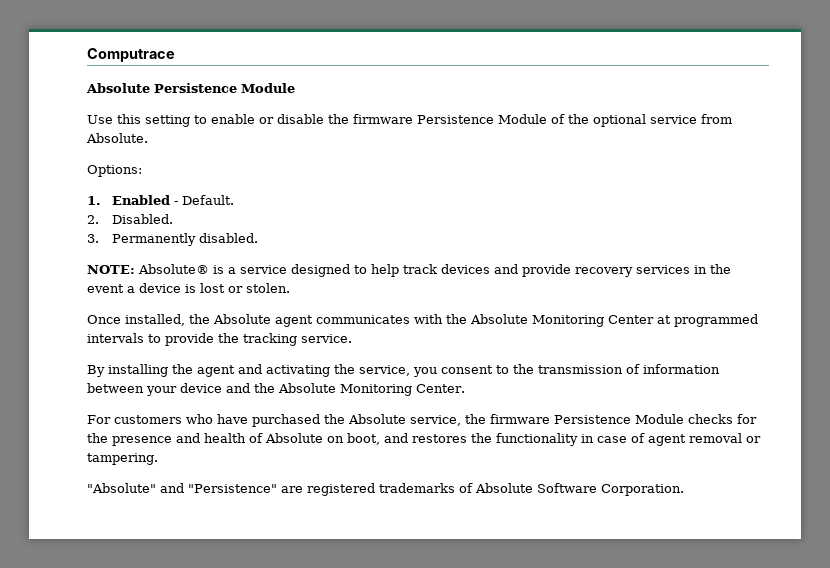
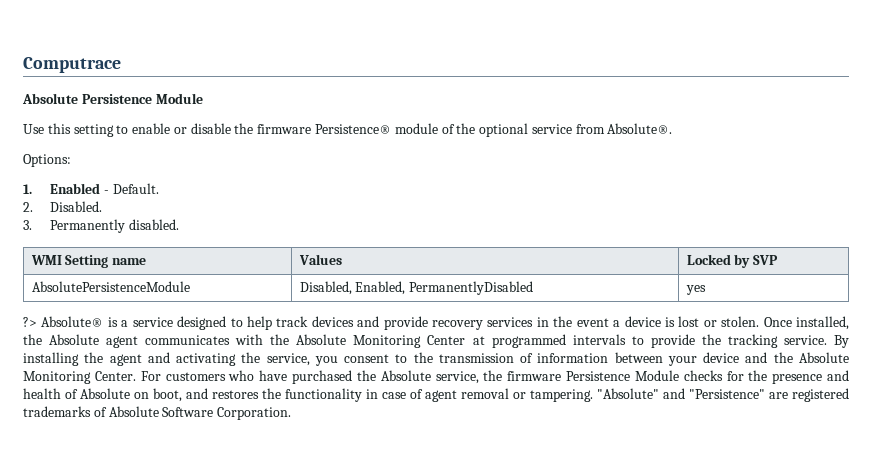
[417,114,547,124] Persistence Module -> [315,123,438,134] Persistence® module
[86,133,148,143] Absolute. -> [607,123,673,134] Absolute®.
[87,265,135,274] // NOTE: -> [30,255,147,268] [298,254,342,265] [686,254,779,268] [31,281,190,292] [299,281,534,295] [685,285,706,295] [23,317,37,327] // WMI Setting name | Values | Locked by SVP // AbsolutePersistenceModule | Disabled, Enabled, PermanentlyDisabled | yes // ?>
(290, 288) // -> (760, 321) none
(352, 338) // -> (827, 340) none
(465, 388) // -> (136, 376) none
(158, 459) // -> (593, 395) none

